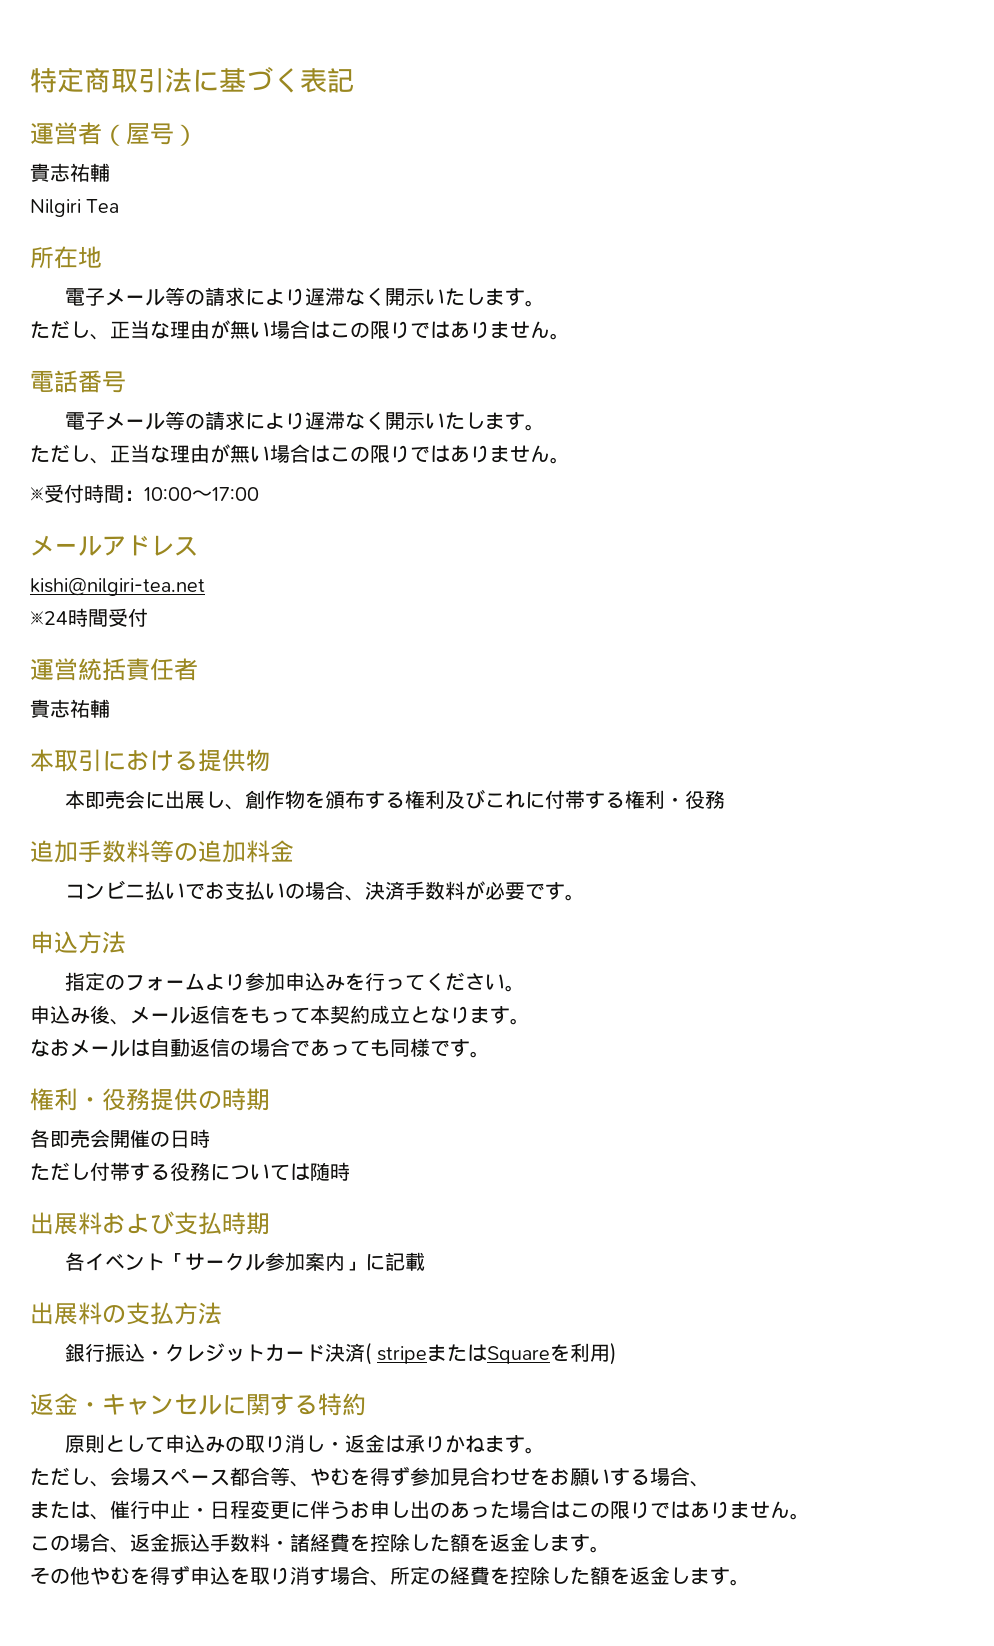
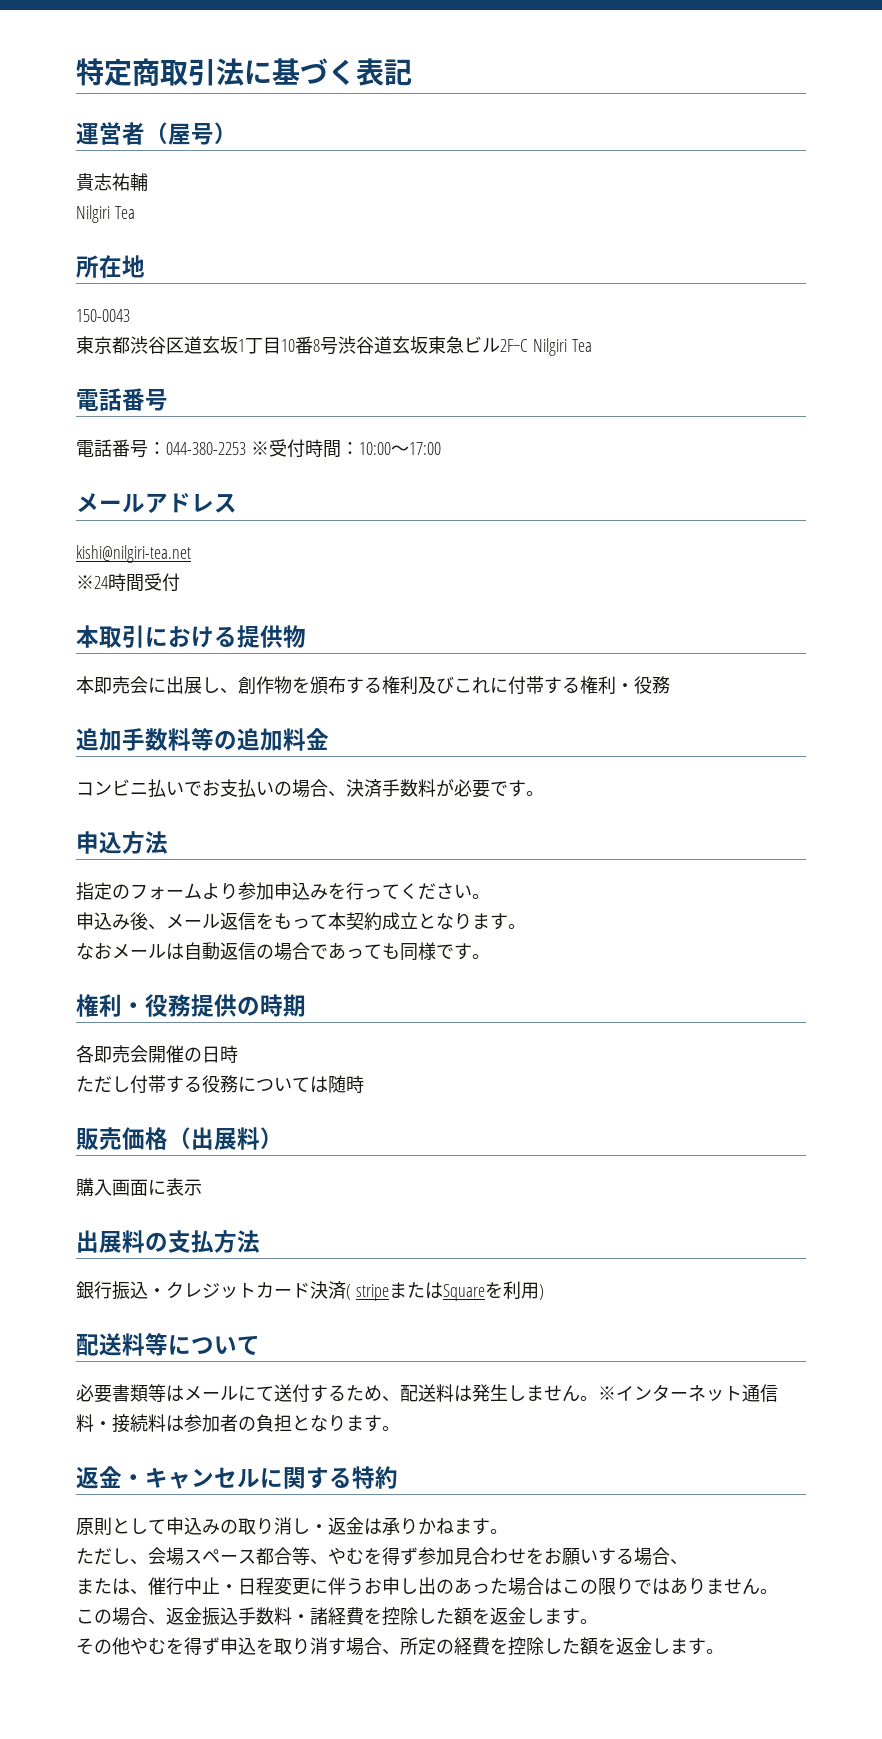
[65,287,546,307] [30,320,570,340] [30,370,126,393] [65,411,546,431] [30,444,570,464] 電子メール等の請求により遅滞なく開示いたします。 // ただし、正当な理由が無い場合はこの限りではありません。 // 電話番号 // 電子メール等の請求により遅滞なく開示いたします。 // ただし、正当な理由が無い場合はこの限りではありません。 // -> [76,309,130,322] [76,336,592,356] [76,388,168,411] [76,439,246,458] 150-0043 // 東京都渋谷区道玄坂1丁目10番8号渋谷道玄坂東急ビル2F−C Nilgiri Tea // 電話番号 // 電話番号：044-380-2253
[30,658,198,681] [30,699,110,718] // 運営統括責任者 // 貴志祐輔 -> (180, 582) none
[30,1211,270,1235] [65,1252,426,1272] 出展料および支払時期 // 各イベント「サークル参加案内」に記載 -> [76,1127,283,1150] [76,1178,202,1197] 販売価格（出展料） // 購入画面に表示
(616, 1353) none -> [76,1333,260,1356] [76,1384,778,1403] [76,1414,400,1433] // 配送料等について // 必要書類等はメールにて送付するため、配送料は発生しません。※インターネット通信料・接続料は参加者の負担となります。

